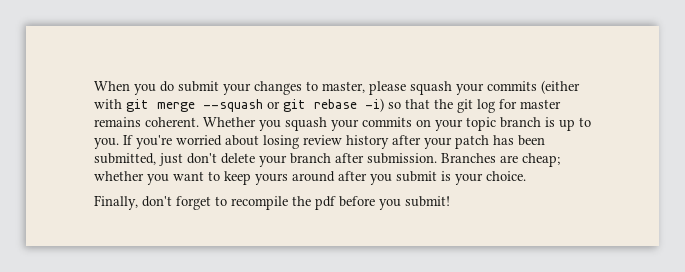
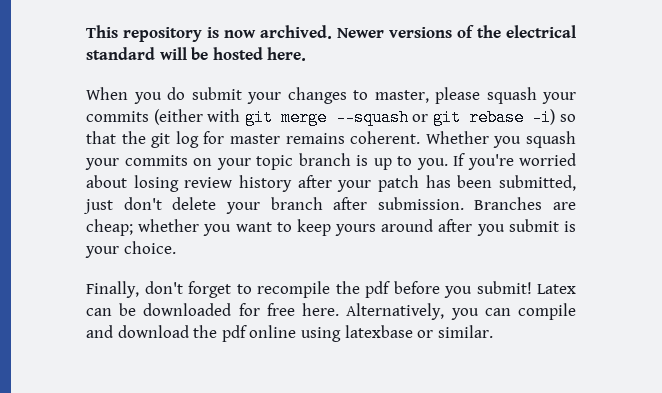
(94, 86) none -> [86,25,576,42] [86,47,307,61] This repository is now archived. Newer versions of the electrical standard will be hosted here. //
(450, 201) none -> [537,284,576,294] [86,303,576,320] [86,325,493,342] Latex can be downloaded for free here. Alternatively, you can compile and download the pdf online using latexbase or similar.

